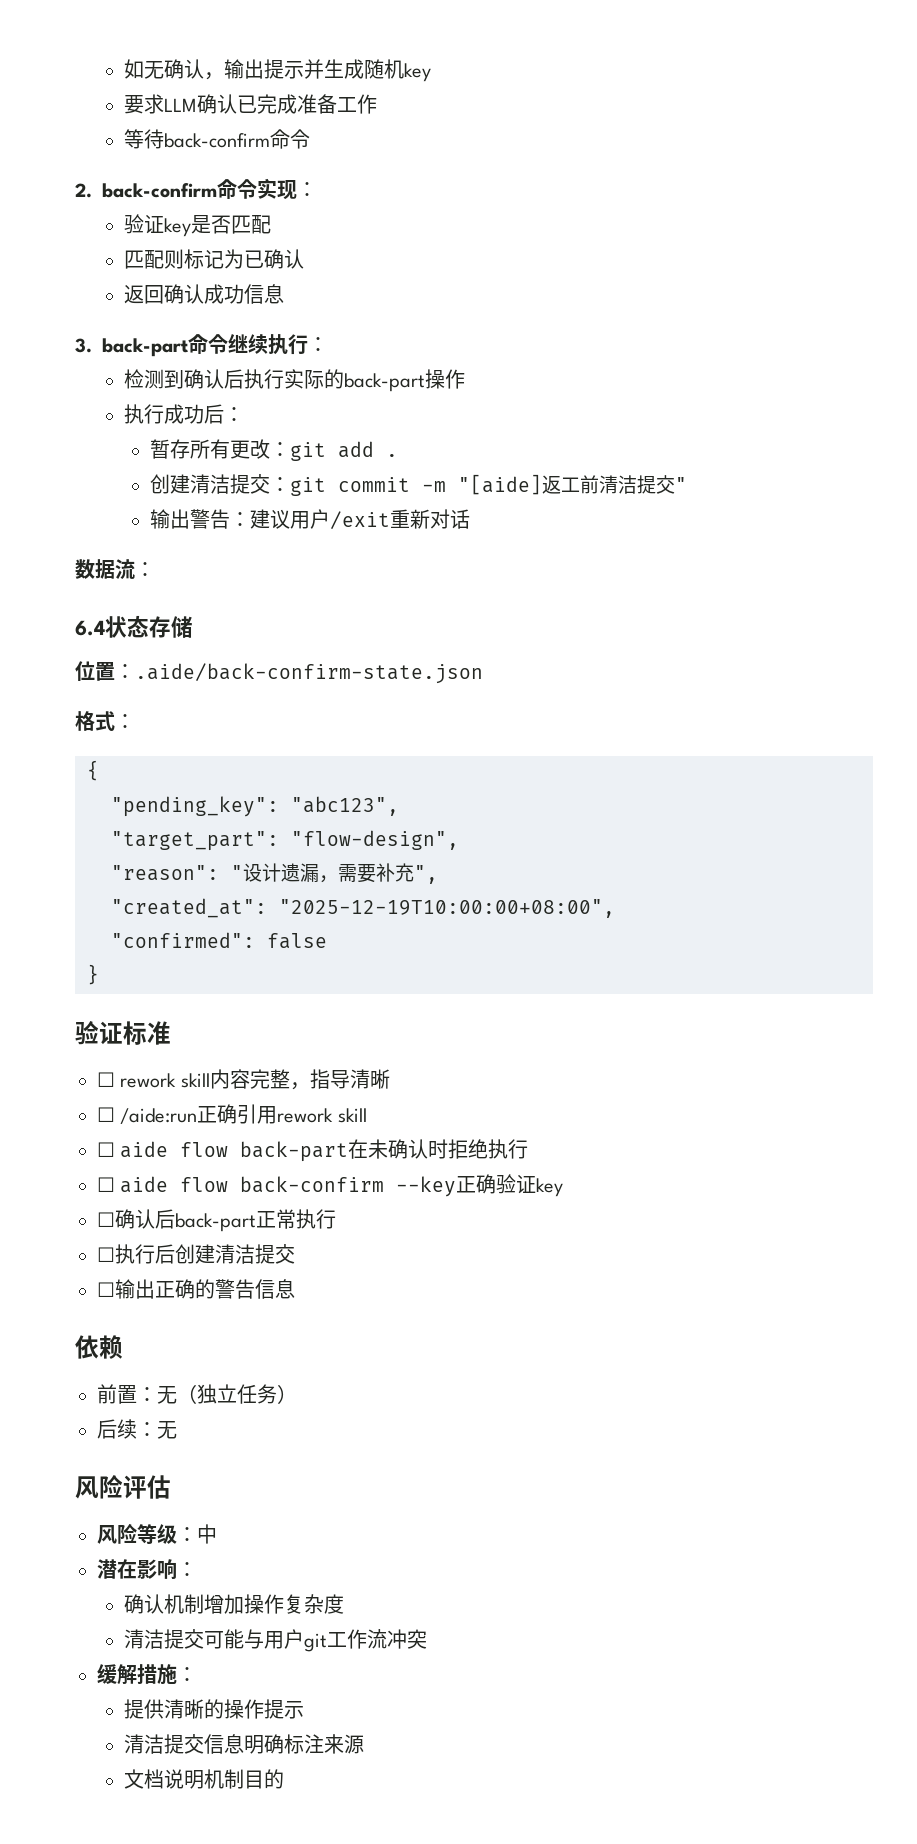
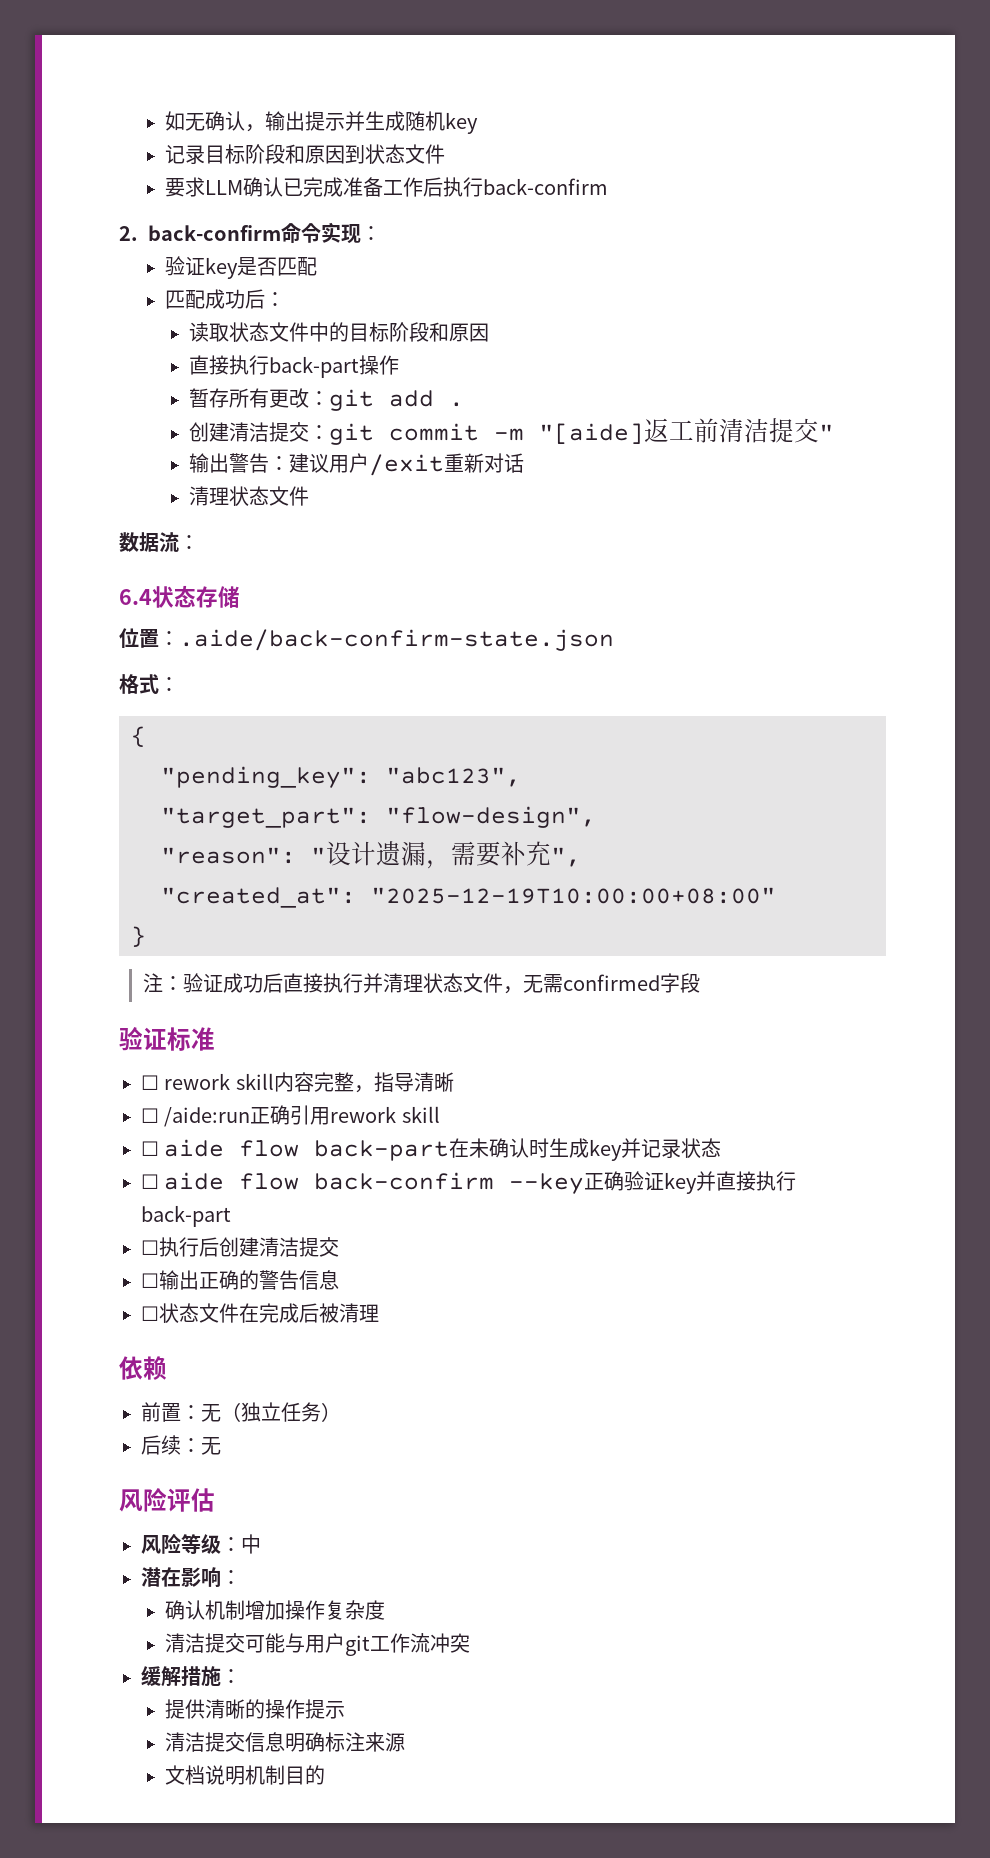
(431, 72) none -> [165,144,446,164] // 记录目标阶段和原因到状态文件
[123,129,310,149] // 等待back-confirm命令 -> [423,177,609,197] 后执行back-confirm
[163,249,304,269] [123,284,284,304] [75,333,328,357] [123,369,465,392] [123,404,244,424] 则标记为已确认 // 返回确认成功信息 // 3. back-part命令继续执行： // 检测到确认后执行实际的back-part操作 // 执行成功后： -> [205,289,286,309] [189,322,490,342] [189,355,400,378] 成功后： // 读取状态文件中的目标阶段和原因 // 直接执行back-part操作
(471, 519) none -> [189,486,310,506] // 清理状态文件
[279,899,615,918] [111,932,327,949] [87,964,99,985] "2025-12-19T10:00:00+08:00", // "confirmed": false // } -> [371,887,776,904] [131,926,146,947] [143,973,701,994] "2025-12-19T10:00:00+08:00" // } // 注：验证成功后直接执行并清理状态文件，无需confirmed字段
[448,1139,529,1159] 拒绝执行 -> [549,1138,722,1161] 生成key并记录状态
[97,1209,336,1232] // ☐确认后back-part正常执行 -> [696,1171,797,1191] [141,1205,231,1227] 并直接执行back-part
(295, 1289) none -> [141,1303,379,1323] // ☐状态文件在完成后被清理

